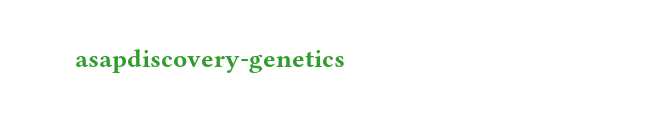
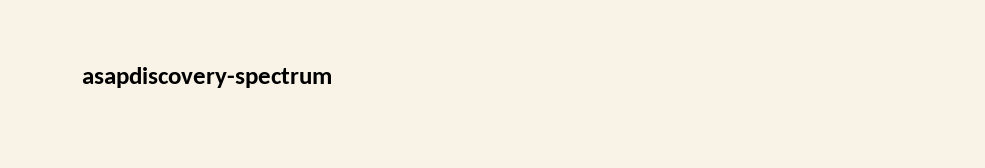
[75,49,345,73] asapdiscovery-genetics -> [82,67,332,88] asapdiscovery-spectrum

